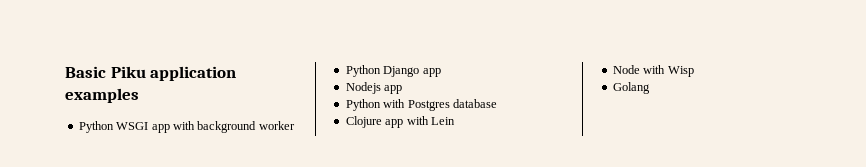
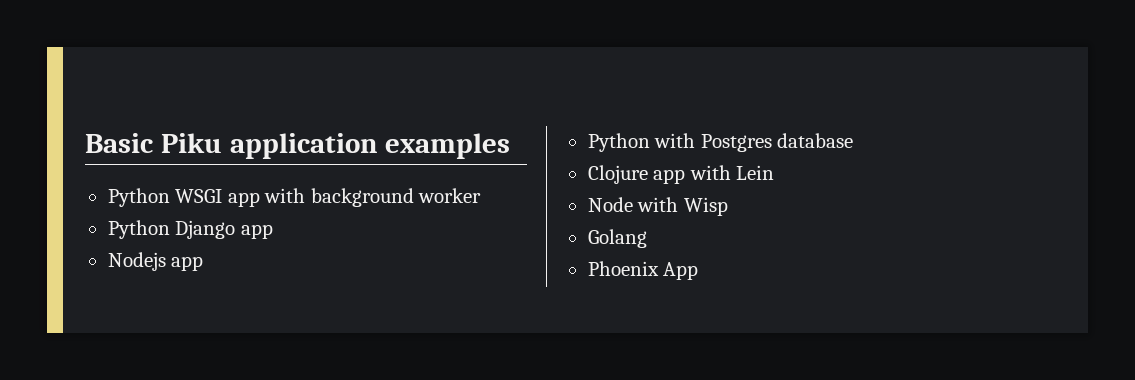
(650, 88) none -> [587,261,699,280] // Phoenix App

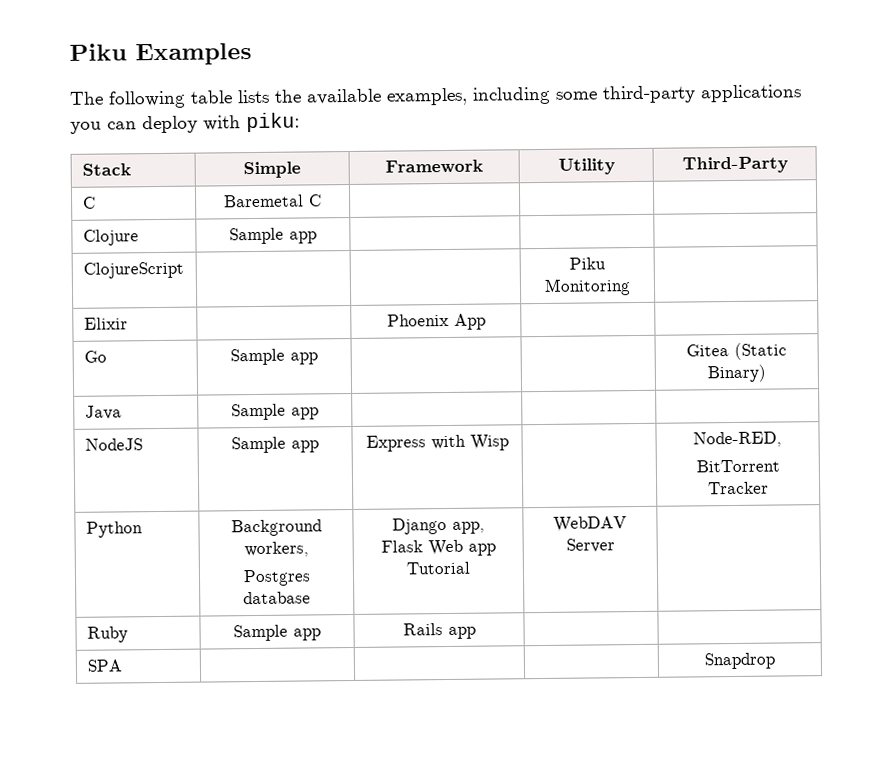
[85,133,511,159] [107,188,482,207] [107,220,273,239] [107,252,204,271] [587,133,854,152] [587,165,775,184] [587,197,728,216] [587,229,647,248] [587,261,699,280] Basic Piku application examples // Python WSGI app with background worker // Python Django app // Nodejs app // Python with Postgres database // Clojure app with Lein // Node with Wisp // Golang // Phoenix App -> [69,43,252,66] [69,84,802,109] [70,112,300,134] [81,163,131,176] [243,161,301,179] [385,159,483,174] [557,158,615,175] [681,156,788,174] [82,196,96,209] [224,194,322,208] [82,229,139,246] [229,227,317,245] [82,261,184,279] [569,257,606,270] [544,278,631,296] [83,317,128,330] [386,313,486,330] [83,350,107,363] [230,348,318,366] [686,342,787,360] [707,364,766,383] [84,405,122,420] [231,403,319,421] [84,438,143,451] [231,436,319,454] [365,434,509,452] [693,431,782,448] [695,459,780,473] [708,481,769,495] [85,521,143,538] [230,519,322,537] [243,541,309,558] [242,569,311,587] [243,591,311,605] [391,518,485,535] [380,539,496,556] [406,561,470,575] [553,516,627,532] [565,538,615,553] [86,626,128,643] [233,624,321,642] [402,623,476,639] [86,659,122,672] [704,652,775,670] Piku Examples // The following table lists the available examples, including some third-party applications you can deploy with piku: // Stack | Simple | Framework | Utility | Third-Party // C | Baremetal C | | | // Clojure | Sample app | | | // ClojureScript | | | Piku Monitoring | // Elixir | | Phoenix App | | // Go | Sample app | | | Gitea (Static Binary) // Java | Sample app | | | // NodeJS | Sample app | Express with Wisp | | Node-RED, // BitTorrent Tracker // Python | Background workers, // Postgres database | Django app, // Flask Web app Tutorial | WebDAV Server | // Ruby | Sample app | Rails app | | // SPA | | | | Snapdrop

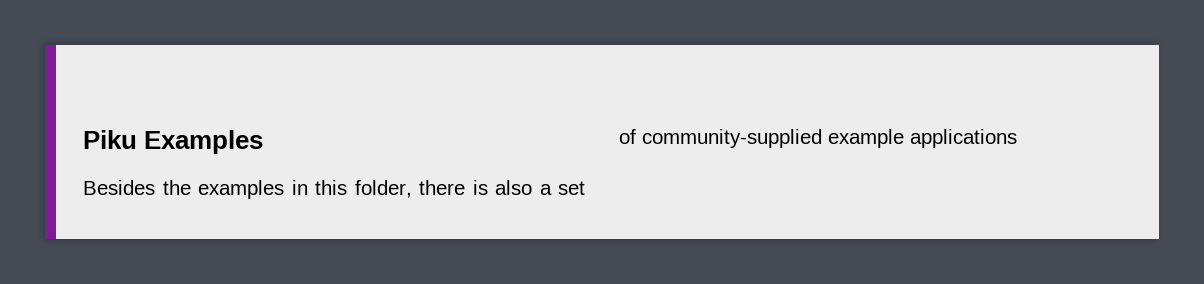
[69,84,802,109] [70,112,300,134] [81,163,131,176] [243,161,301,179] [385,159,483,174] [557,158,615,175] [681,156,788,174] [82,196,96,209] [224,194,322,208] [82,229,139,246] [229,227,317,245] [82,261,184,279] [569,257,606,270] [544,278,631,296] [83,317,128,330] [386,313,486,330] [83,350,107,363] [230,348,318,366] [686,342,787,360] [707,364,766,383] [84,405,122,420] [231,403,319,421] [84,438,143,451] [231,436,319,454] [365,434,509,452] [693,431,782,448] [695,459,780,473] [708,481,769,495] [85,521,143,538] [230,519,322,537] [243,541,309,558] [242,569,311,587] [243,591,311,605] [391,518,485,535] [380,539,496,556] [406,561,470,575] [553,516,627,532] [565,538,615,553] [86,626,128,643] [233,624,321,642] [402,623,476,639] [86,659,122,672] [704,652,775,670] The following table lists the available examples, including some third-party applications you can deploy with piku: // Stack | Simple | Framework | Utility | Third-Party // C | Baremetal C | | | // Clojure | Sample app | | | // ClojureScript | | | Piku Monitoring | // Elixir | | Phoenix App | | // Go | Sample app | | | Gitea (Static Binary) // Java | Sample app | | | // NodeJS | Sample app | Express with Wisp | | Node-RED, // BitTorrent Tracker // Python | Background workers, // Postgres database | Django app, // Flask Web app Tutorial | WebDAV Server | // Ruby | Sample app | Rails app | | // SPA | | | | Snapdrop -> [83,180,585,199] [619,129,1017,148] Besides the examples in this folder, there is also a set of community-supplied example applications

